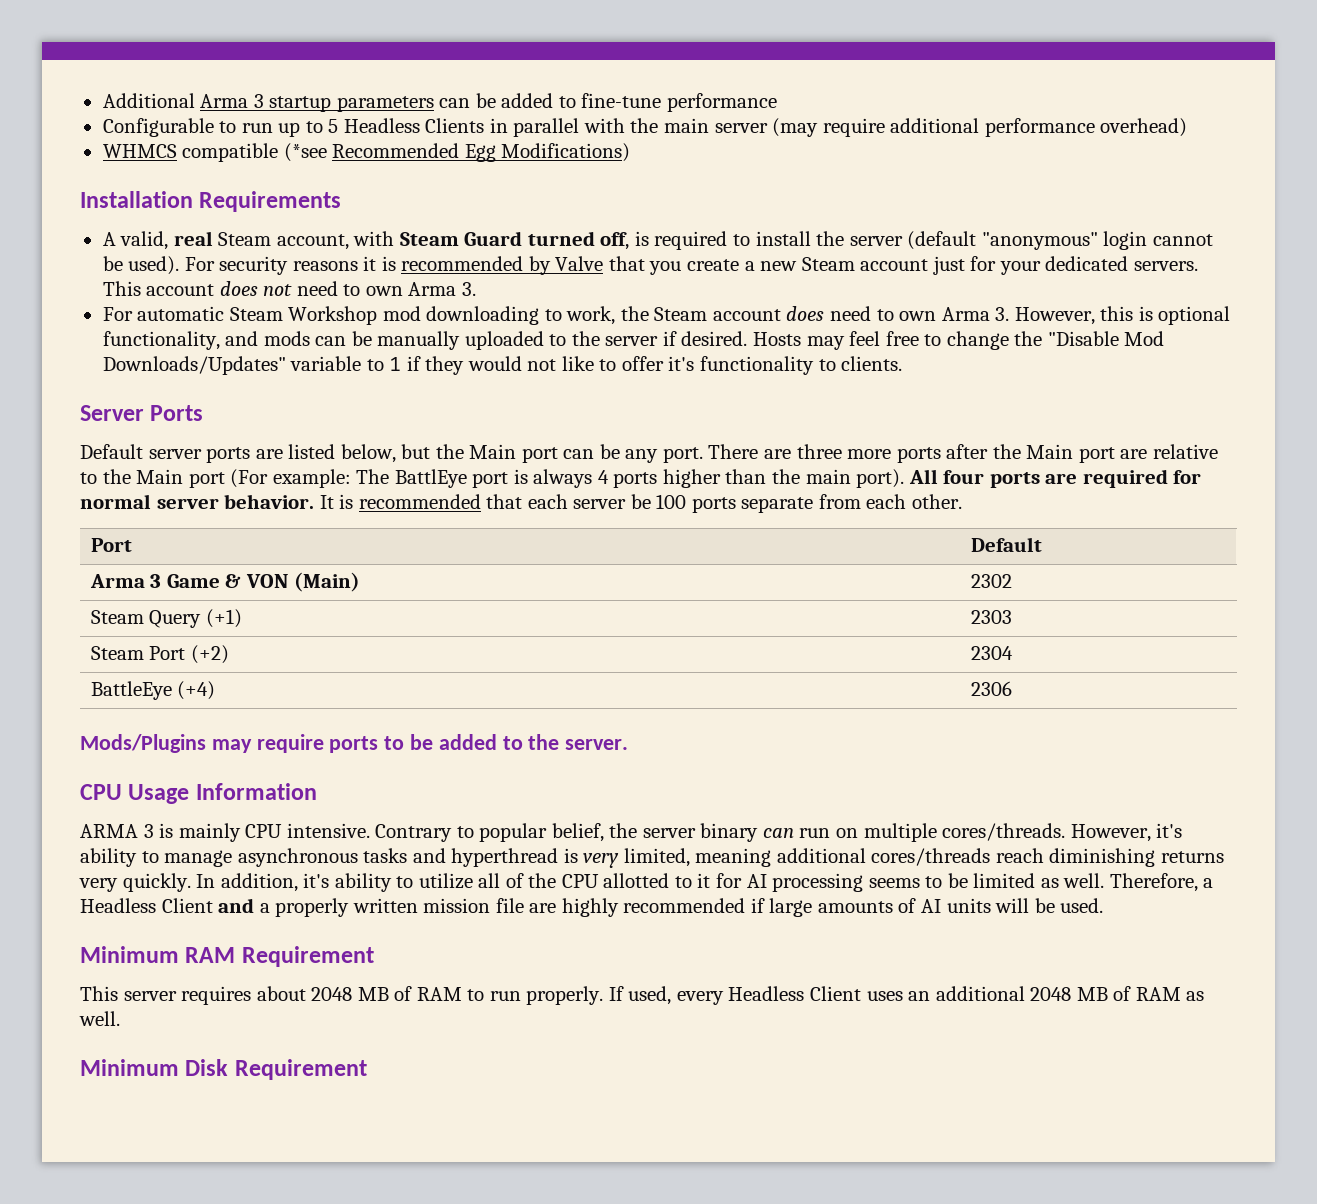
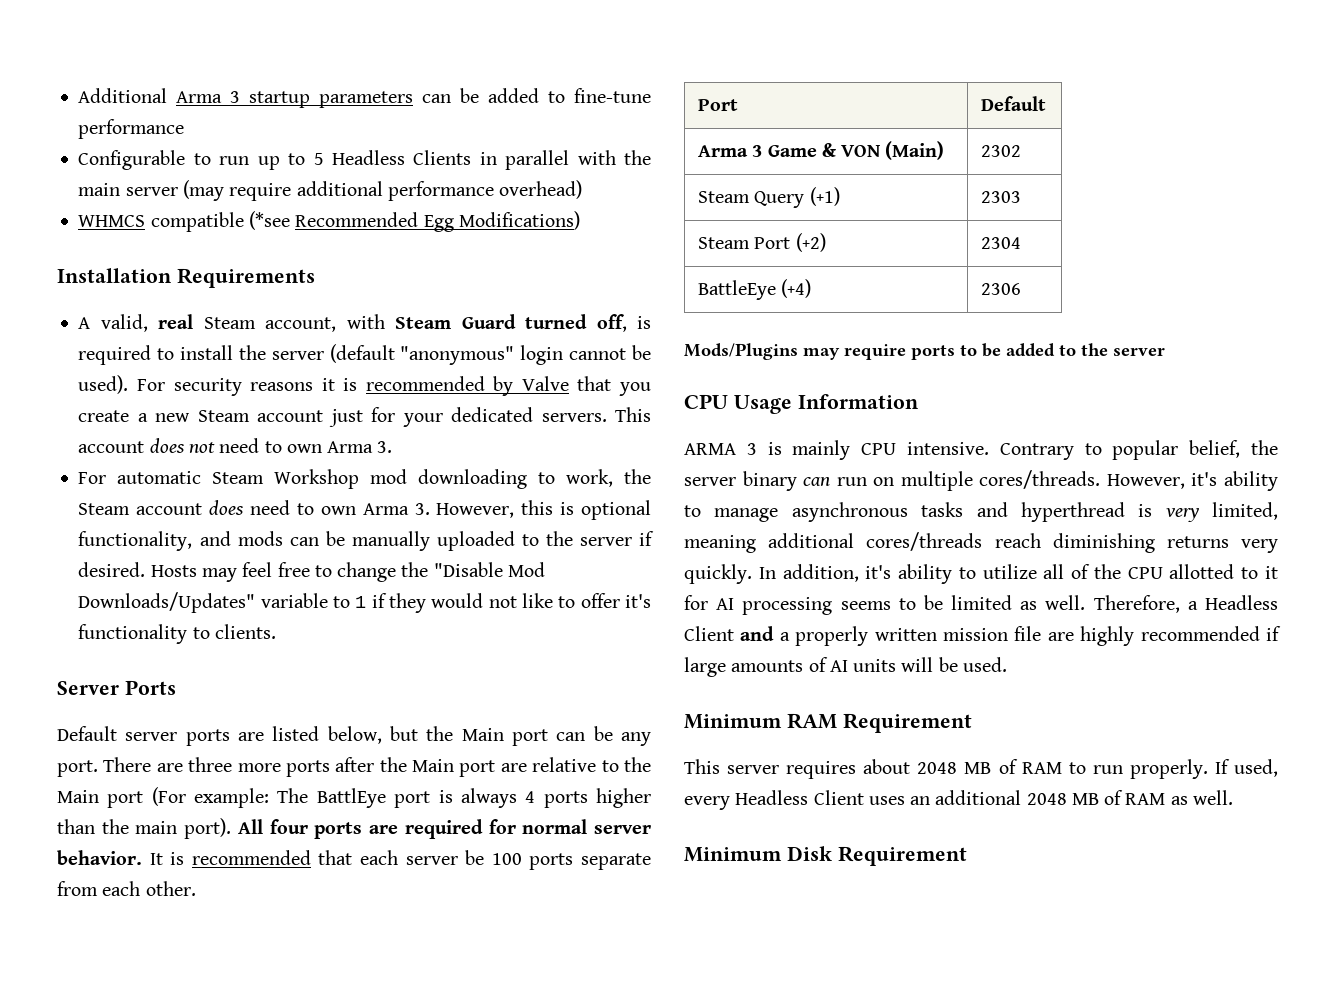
[565,739,629,750] server. -> [1113,348,1165,356] server

